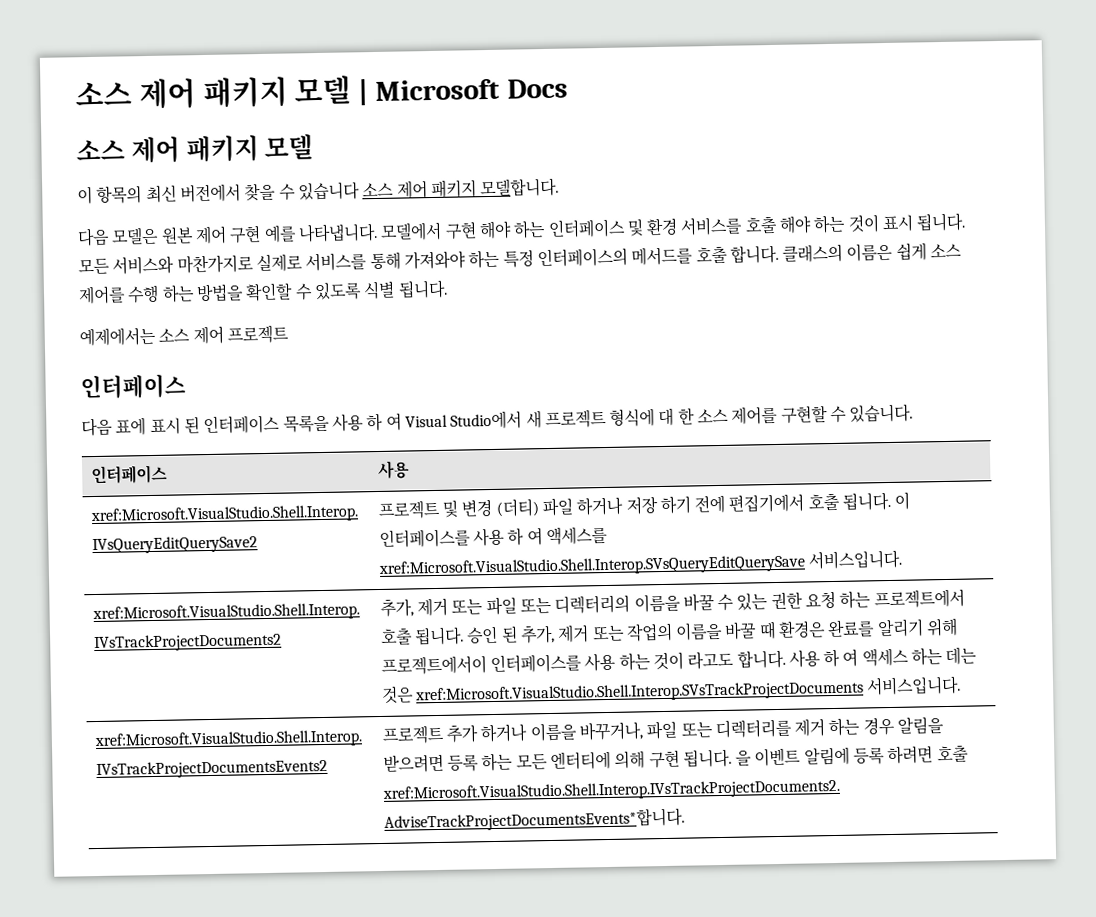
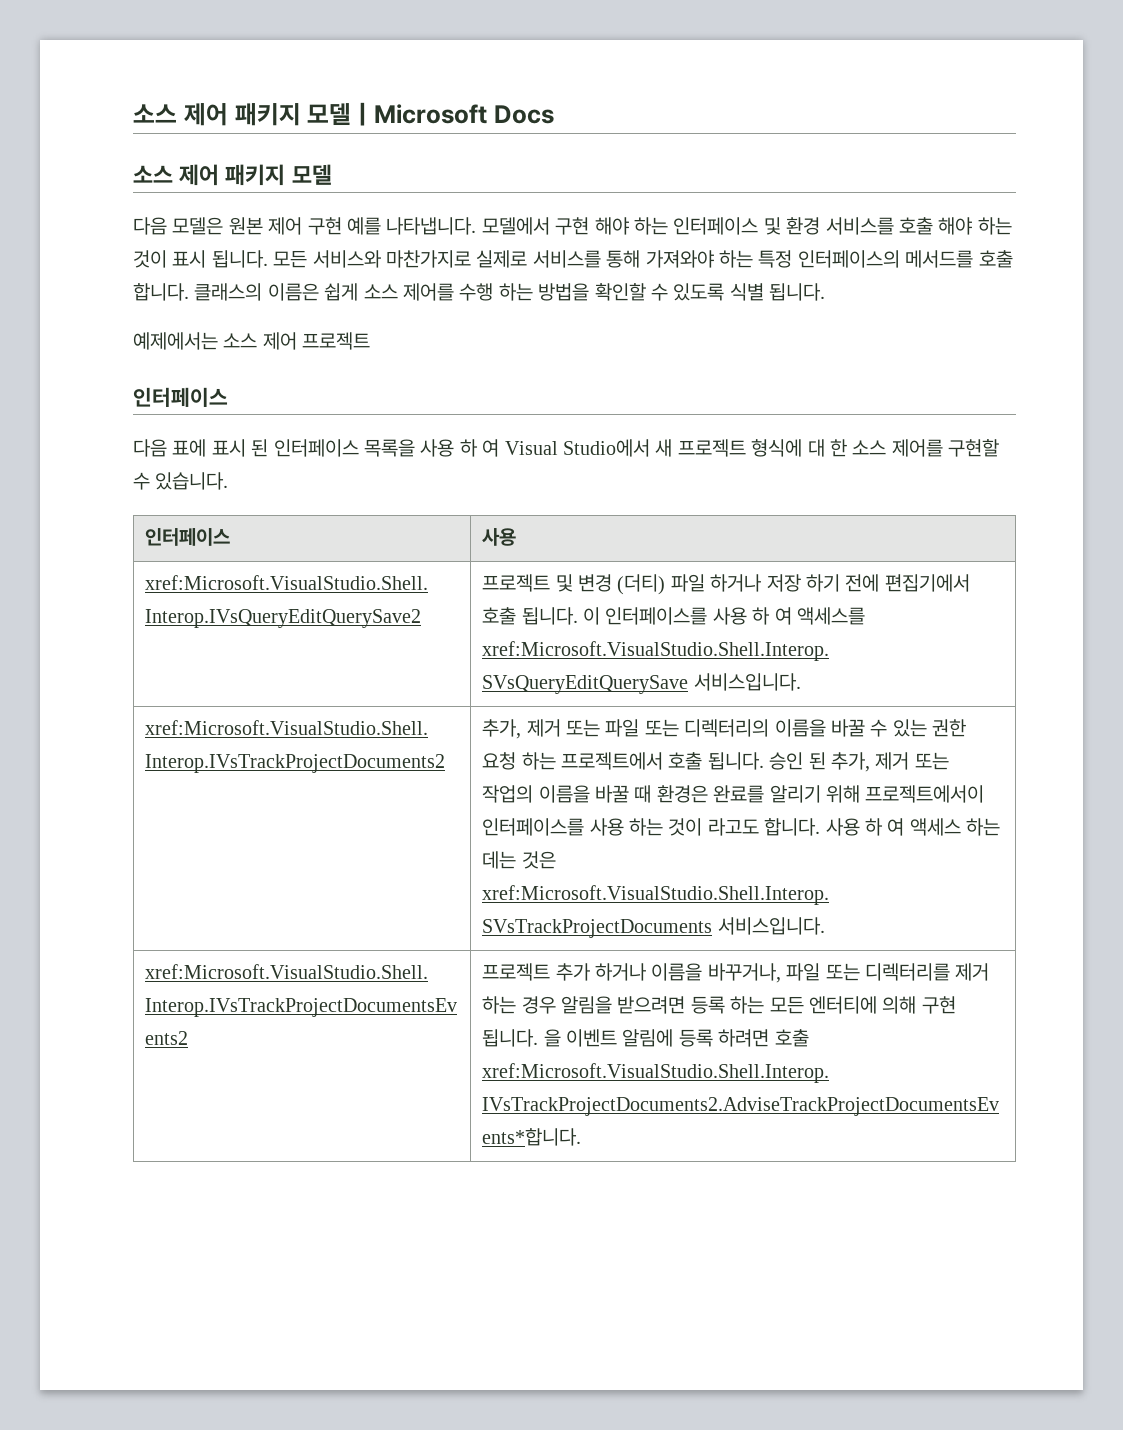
[77,177,560,205] // 이 항목의 최신 버전에서 찾을 수 있습니다 소스 제어 패키지 모델합니다. -> (332, 174) none

